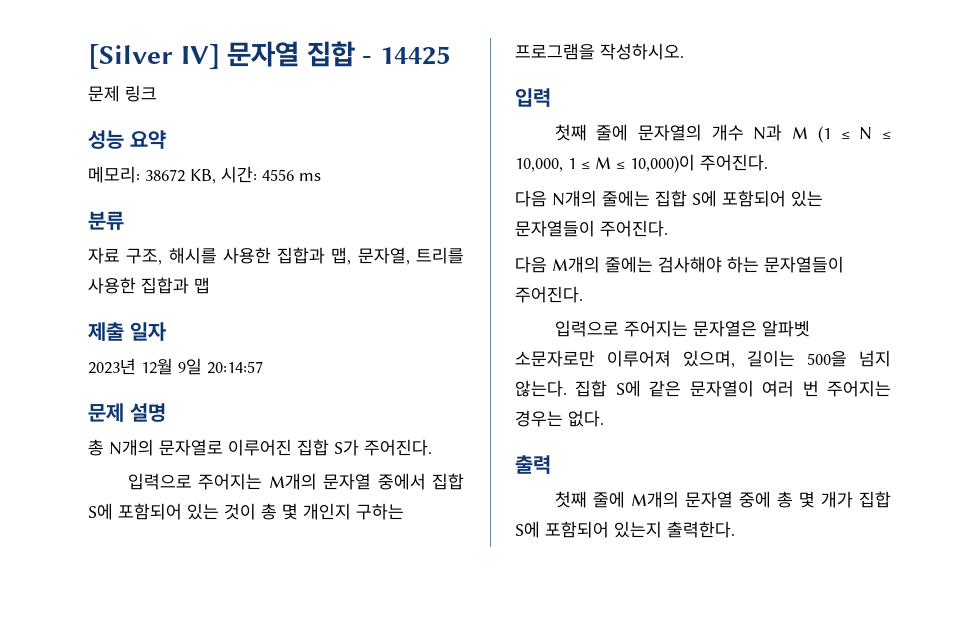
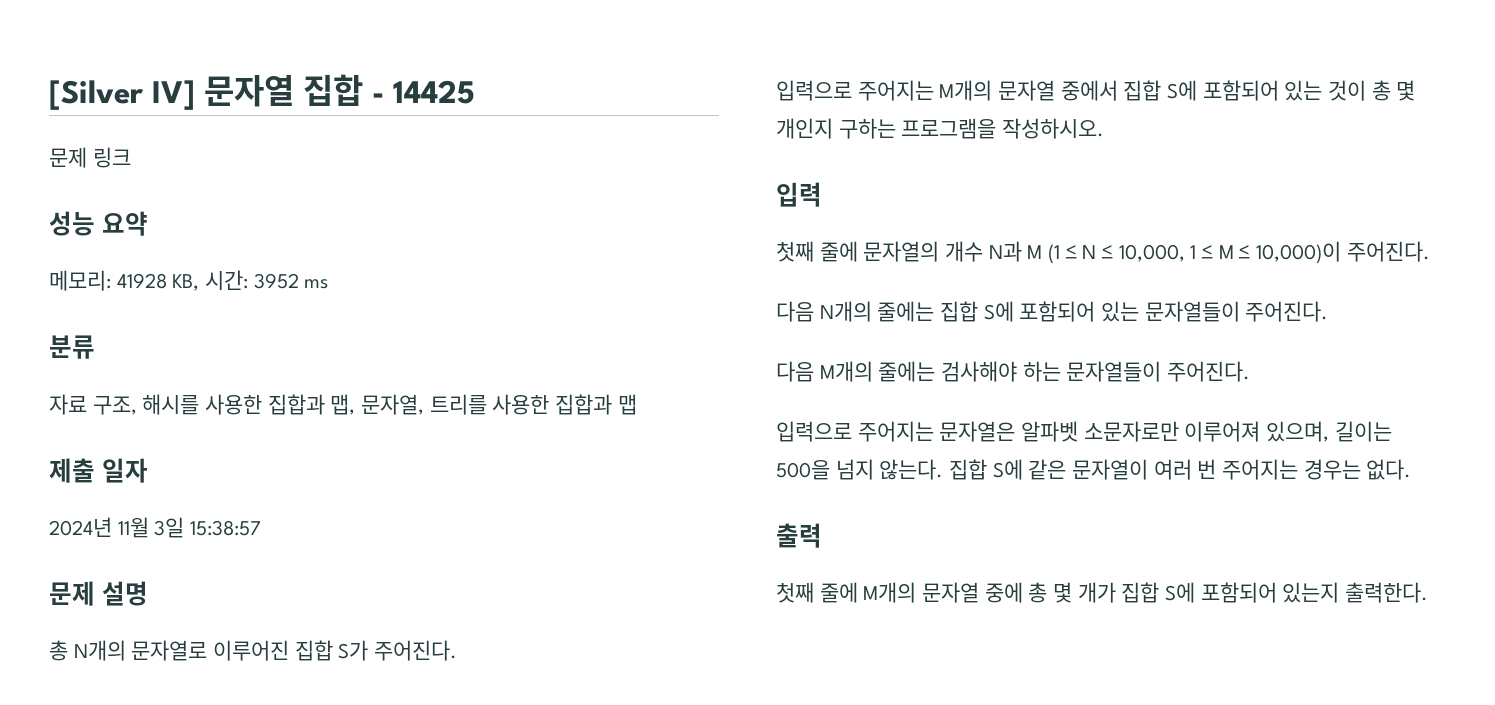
[145,169,185,182] 38672 -> [116,273,167,289] 41928
[262,169,294,181] 4556 -> [253,273,299,289] 3952
[88,358,263,375] 2023년 12월 9일 20:14:57 -> [49,517,262,538] 2024년 11월 3일 15:38:57

